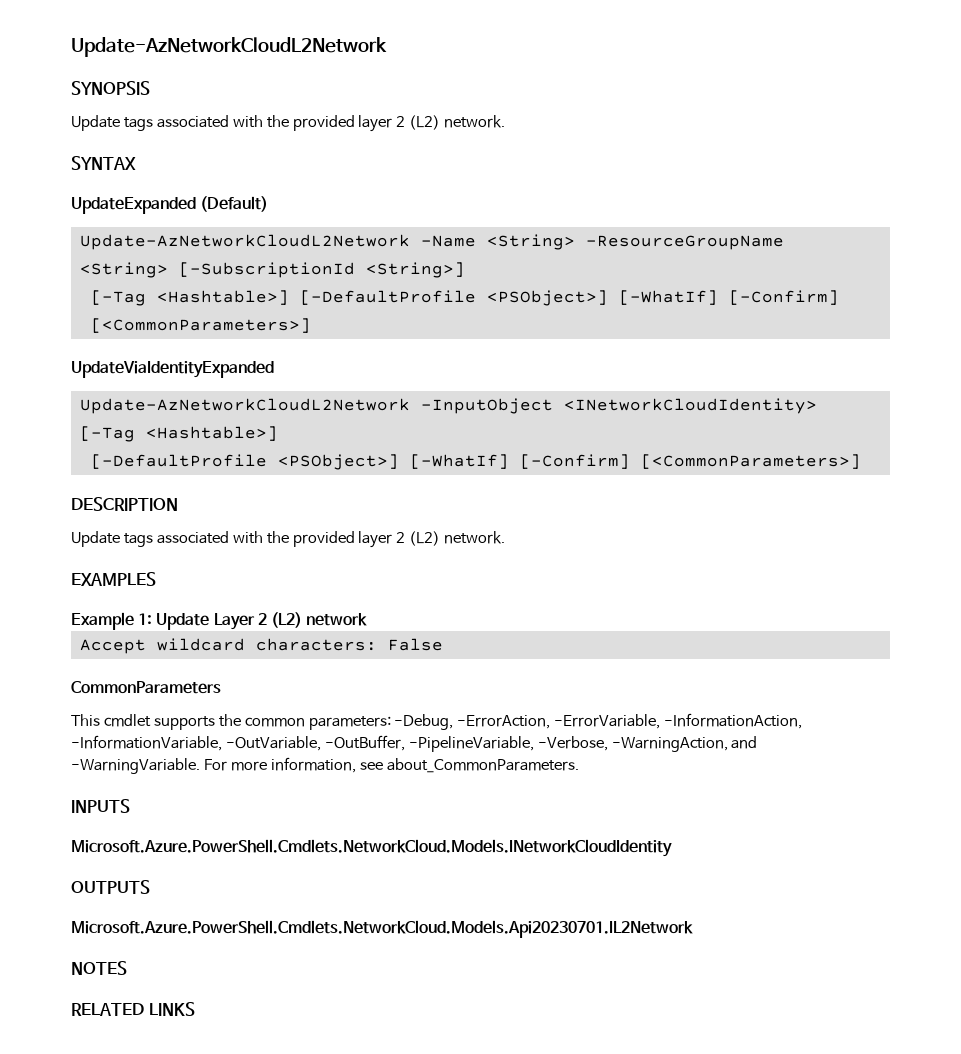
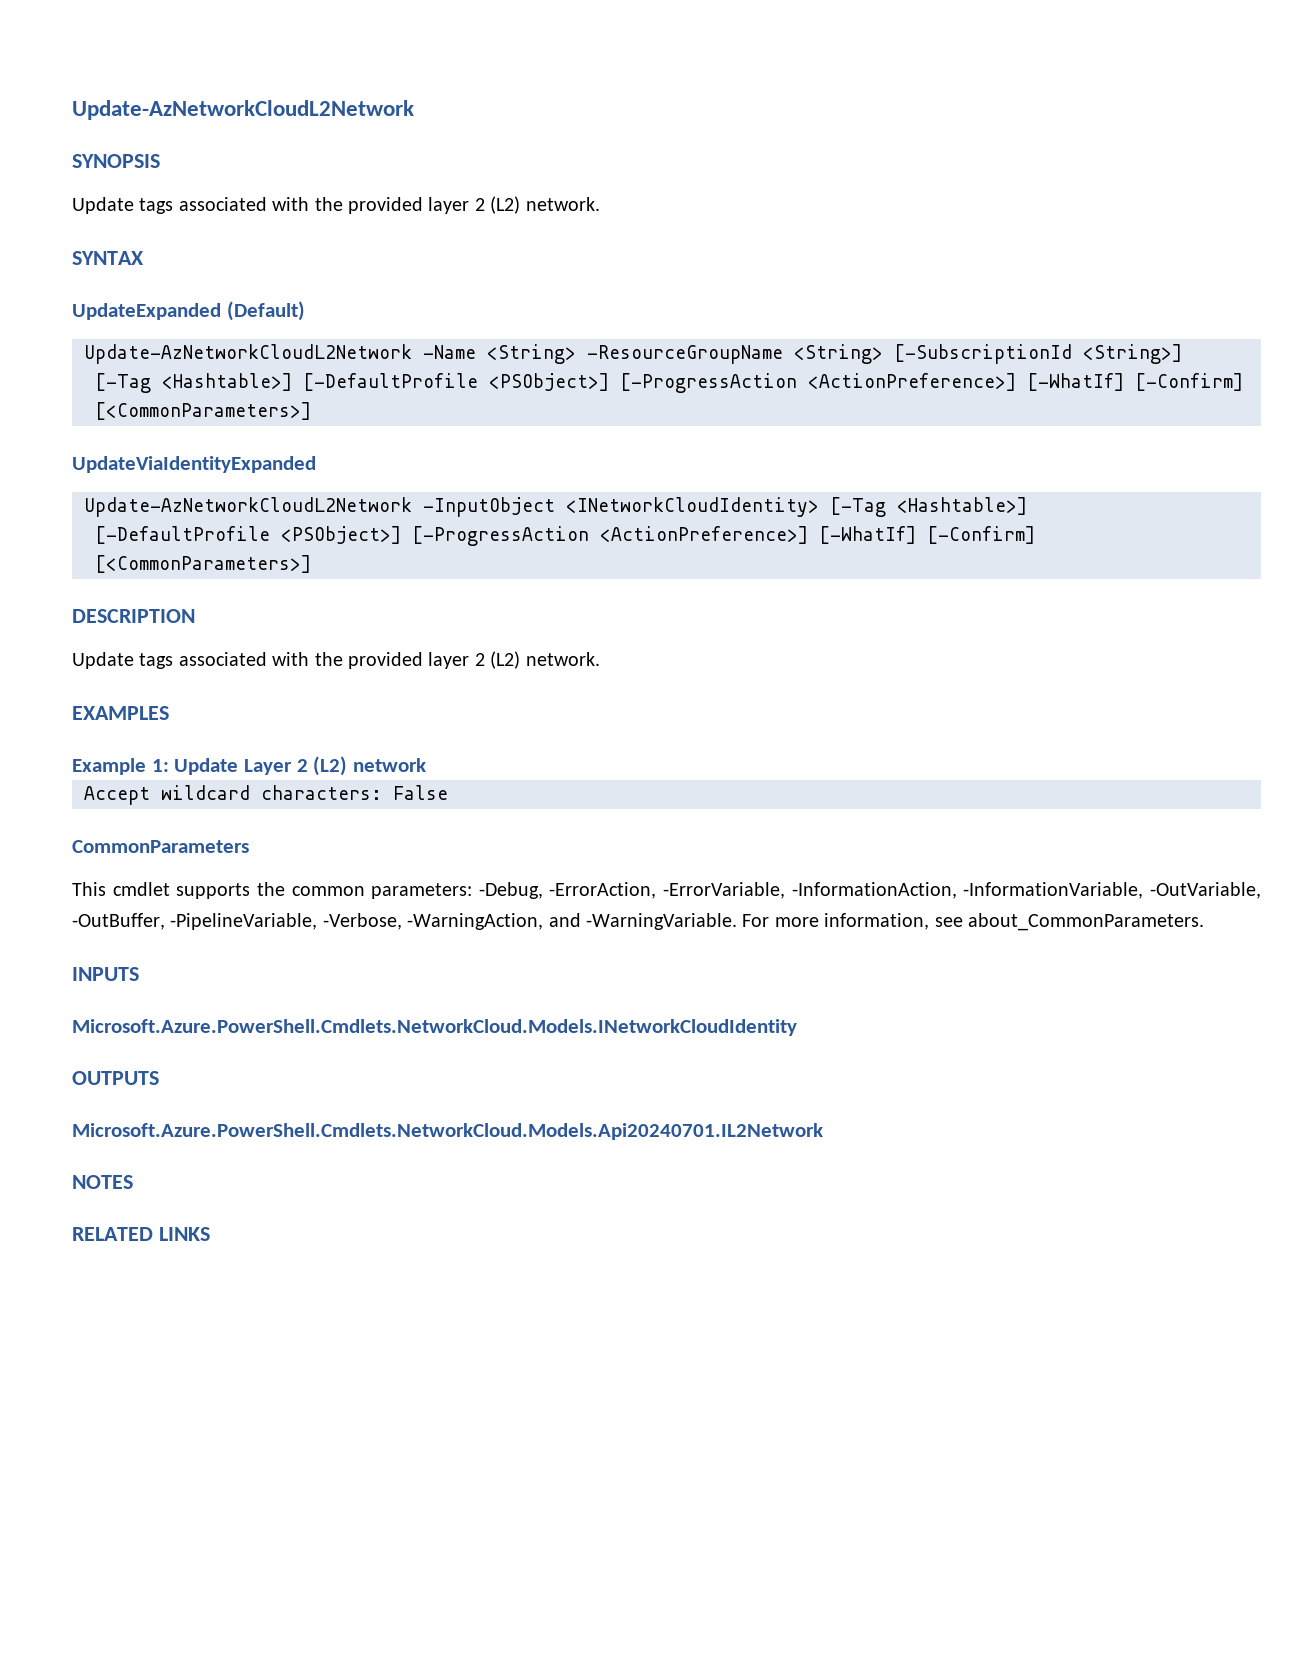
(608, 298) none -> [620,373,1016,393] [-ProgressAction <ActionPreference>]
(399, 462) none -> [412,526,808,546] [-ProgressAction <ActionPreference>]
[71,920,693,938] Microsoft.Azure.PowerShell.Cmdlets.NetworkCloud.Models.Api20230701.IL2Network -> [72,1123,823,1140] Microsoft.Azure.PowerShell.Cmdlets.NetworkCloud.Models.Api20240701.IL2Network

